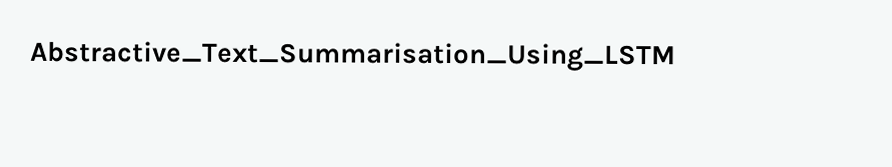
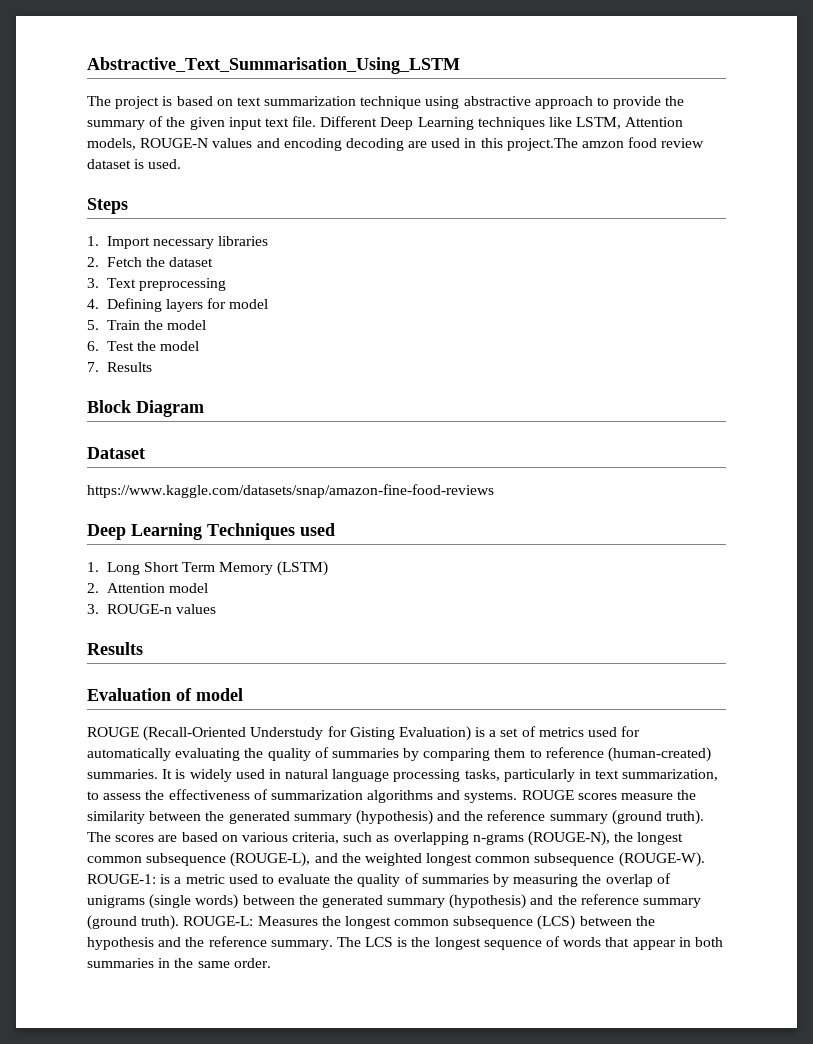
(676, 56) none -> [87,96,685,109] [87,116,684,130] [87,137,705,151] [87,159,182,169] [87,198,128,214] [87,236,269,249] [87,257,214,267] [87,278,226,291] [87,298,269,312] [87,320,207,330] [87,341,200,351] [87,362,152,372] [87,400,204,417] [87,447,145,459] [87,484,494,498] [87,523,335,540] [87,561,329,576] [87,583,208,593] [87,604,216,614] [87,642,143,655] [87,688,243,701] [87,726,641,741] [87,747,712,762] [87,769,719,782] [87,789,697,803] [87,810,705,825] [87,831,684,846] [87,852,705,867] [87,873,671,887] [87,894,702,909] [87,915,655,930] [87,936,723,950] [87,958,271,968] // The project is based on text summarization technique using abstractive approach to provide the summary of the given input text file. Different Deep Learning techniques like LSTM, Attention models, ROUGE-N values and encoding decoding are used in this project.The amzon food review dataset is used. // Steps // 1. Import necessary libraries // 2. Fetch the dataset // 3. Text preprocessing // 4. Defining layers for model // 5. Train the model // 6. Test the model // 7. Results // Block Diagram // Dataset // https://www.kaggle.com/datasets/snap/amazon-fine-food-reviews // Deep Learning Techniques used // 1. Long Short Term Memory (LSTM) // 2. Attention model // 3. ROUGE-n values // Results // Evaluation of model // ROUGE (Recall-Oriented Understudy for Gisting Evaluation) is a set of metrics used for automatically evaluating the quality of summaries by comparing them to reference (human-created) summaries. It is widely used in natural language processing tasks, particularly in text summarization, to assess the effectiveness of summarization algorithms and systems. ROUGE scores measure the similarity between the generated summary (hypothesis) and the reference summary (ground truth). The scores are based on various criteria, such as overlapping n-grams (ROUGE-N), the longest common subsequence (ROUGE-L), and the weighted longest common subsequence (ROUGE-W). ROUGE-1: is a metric used to evaluate the quality of summaries by measuring the overlap of unigrams (single words) between the generated summary (hypothesis) and the reference summary (ground truth). ROUGE-L: Measures the longest common subsequence (LCS) between the hypothesis and the reference summary. The LCS is the longest sequence of words that appear in both summaries in the same order.

